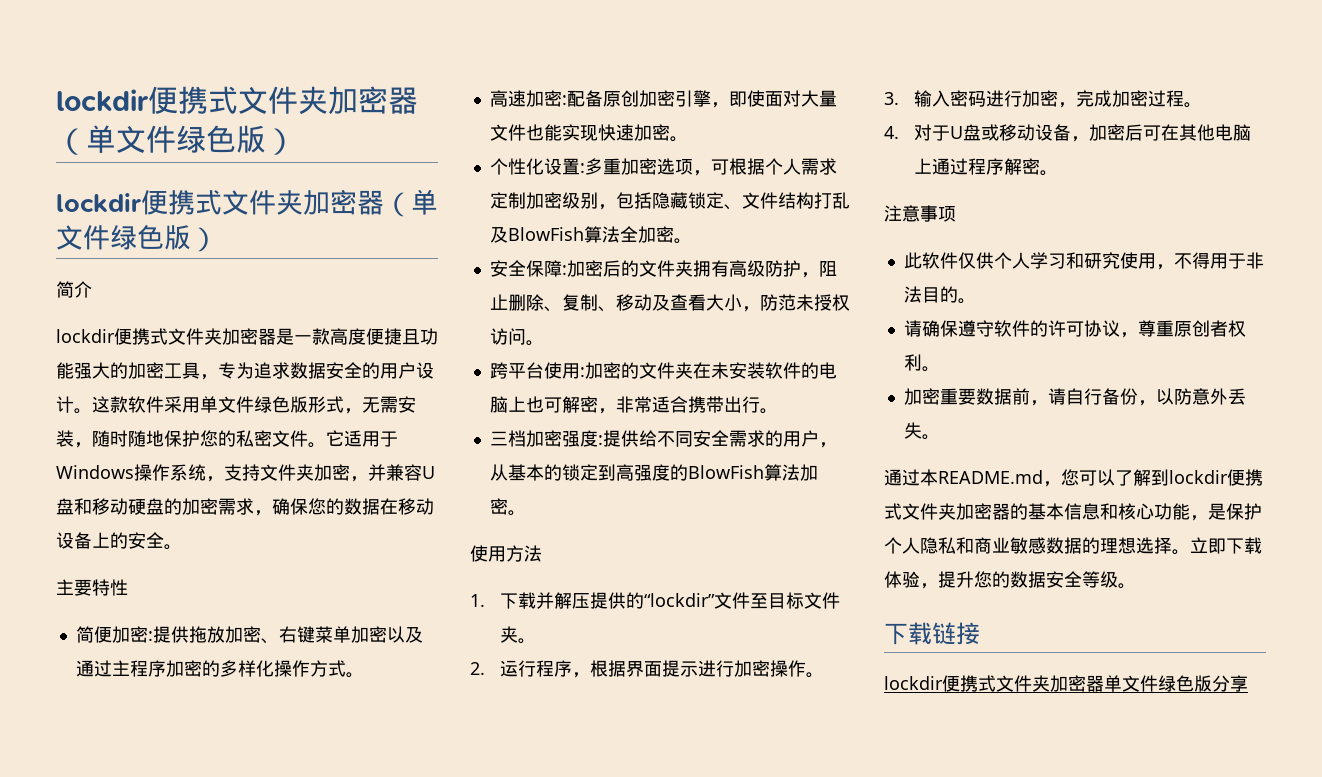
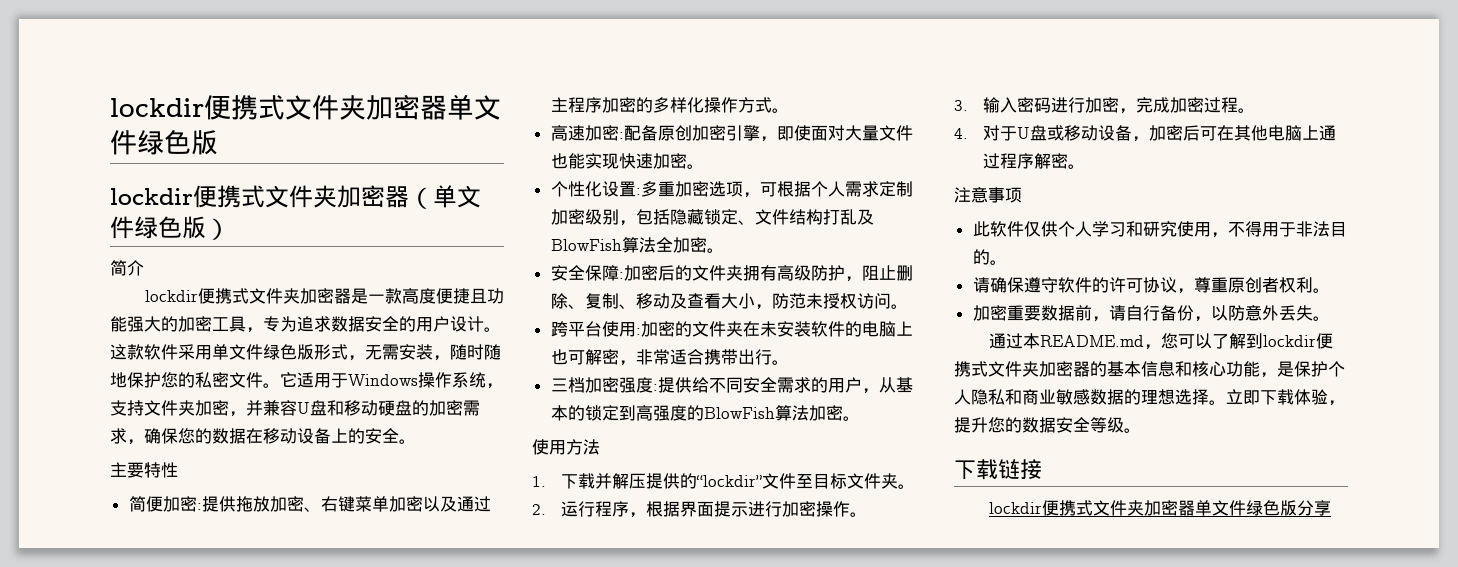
[56,86,418,115] [56,125,296,155] lockdir便携式文件夹加密器（单文件绿色版） -> [110,94,501,120] [110,130,218,155] lockdir便携式文件夹加密器单文件绿色版

